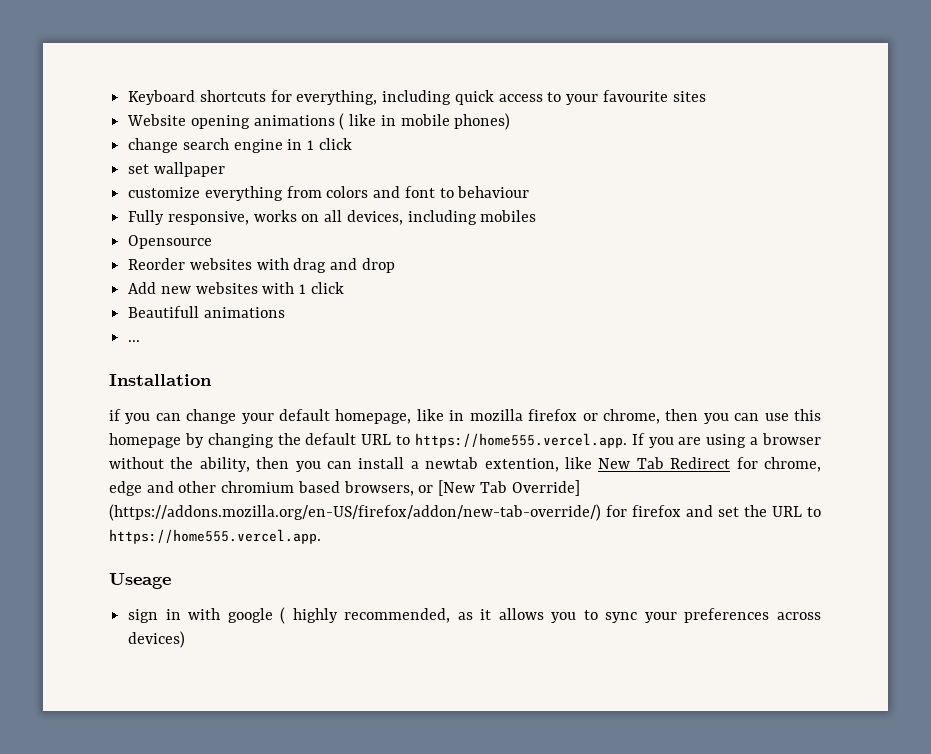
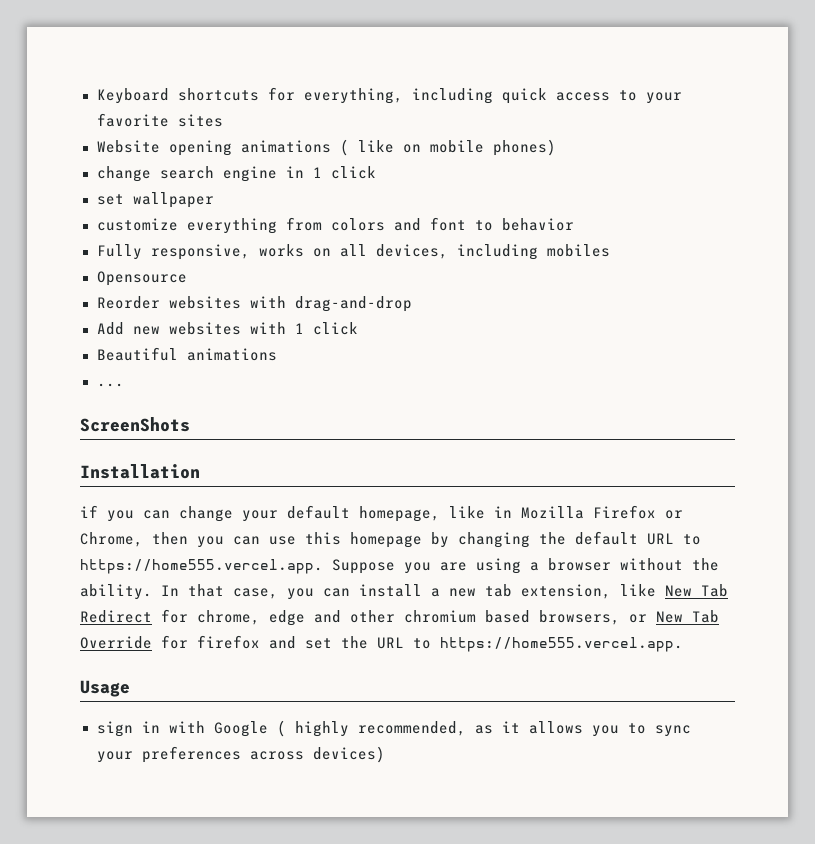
[602,90,668,102] favourite -> [96,113,169,127] favorite
[380,115,396,126] in -> [402,144,421,153] on
[457,186,530,198] behaviour -> [501,218,574,231] behavior
[293,258,395,273] drag and drop -> [294,296,412,312] drag-and-drop
[128,306,200,318] Beautifull -> [96,347,178,361] Beautiful
(141, 341) none -> [80,417,190,432] // ScreenShots
[469,409,660,424] mozilla firefox or chrome, -> [521,505,683,519] [80,532,143,547] Mozilla Firefox or Chrome,
[631,433,645,445] If -> [332,559,395,574] Suppose
[199,457,290,472] ability, then -> [80,584,278,600] ability. In that case,
[425,457,559,472] newtab extention, -> [449,584,611,599] new tab extension,
[438,480,580,496] [109,504,601,521] [New Tab Override] (https://addons.mozilla.org/en-US/firefox/addon/new-tab-override/) -> [656,610,719,623] [80,636,152,649] New Tab Override
[109,573,171,589] Useage -> [80,680,130,697] Usage
[227,608,273,623] google -> [213,721,268,737] Google

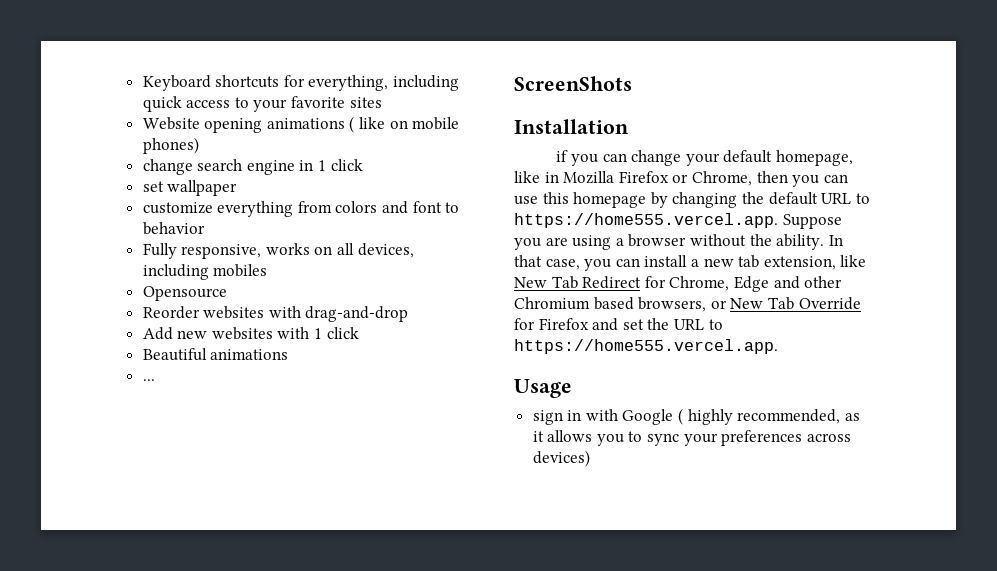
[197,610,305,626] chrome, edge -> [669,276,769,292] Chrome, Edge
[404,610,476,623] chromium -> [514,297,590,310] Chromium
[197,635,260,649] firefox -> [538,318,589,330] Firefox

